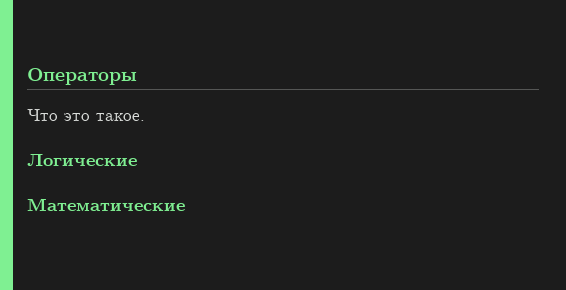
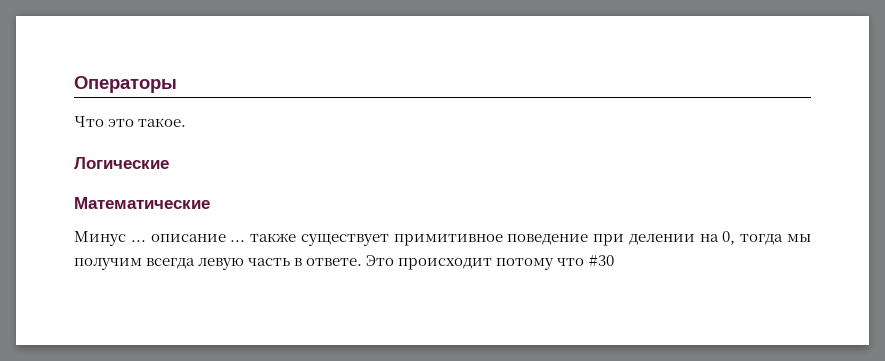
(185, 204) none -> [74,231,811,246] [74,255,614,270] // Минус ... описание ... также существует примитивное поведение при делении на 0, тогда мы получим всегда левую часть в ответе. Это происходит потому что #30

